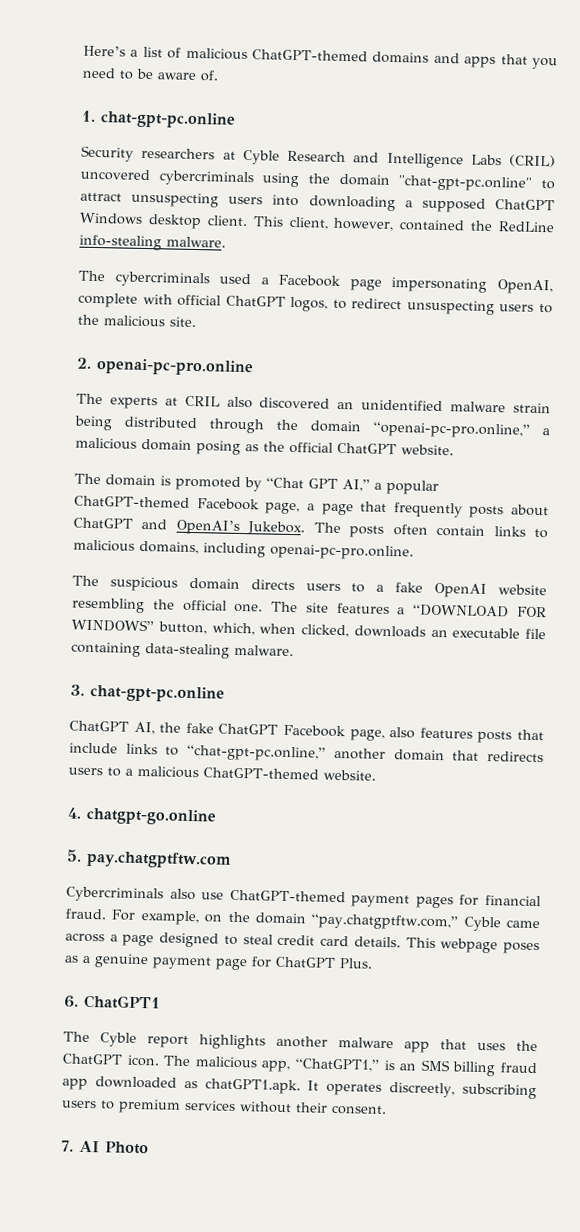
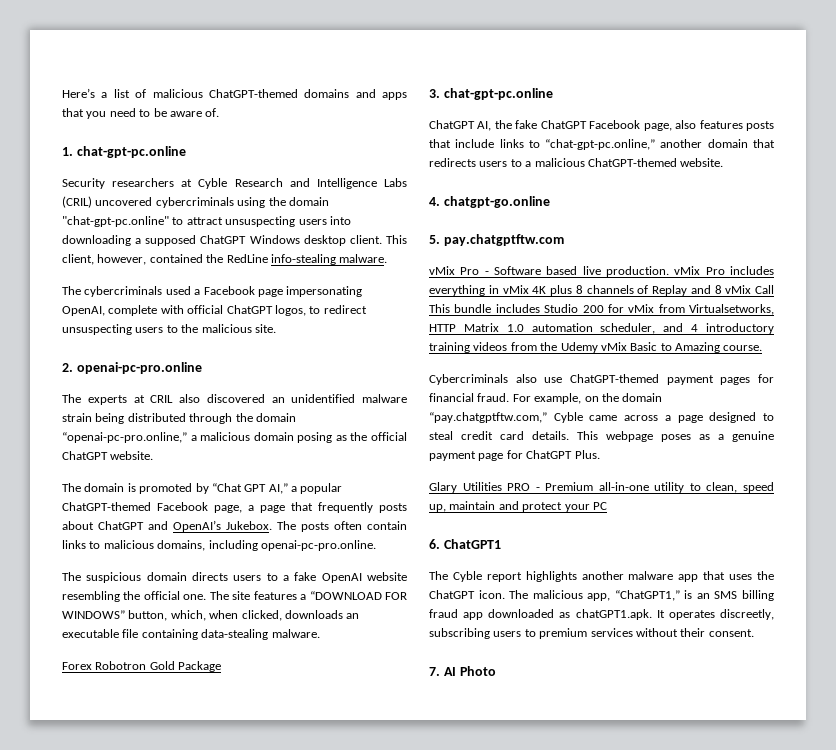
(294, 650) none -> [62,661,222,672] // Forex Robotron Gold Package
(232, 859) none -> [429,266,774,277] [429,285,774,296] [429,304,774,315] [429,323,774,334] [429,342,763,353] // vMix Pro - Software based live production. vMix Pro includes everything in vMix 4K plus 8 channels of Replay and 8 vMix Call This bundle includes Studio 200 for vMix from Virtualsetworks, HTTP Matrix 1.0 automation scheduler, and 4 introductory training videos from the Udemy vMix Basic to Amazing course.
(373, 963) none -> [429,482,774,493] [429,501,607,512] // Glary Utilities PRO - Premium all-in-one utility to clean, speed up, maintain and protect your PC

